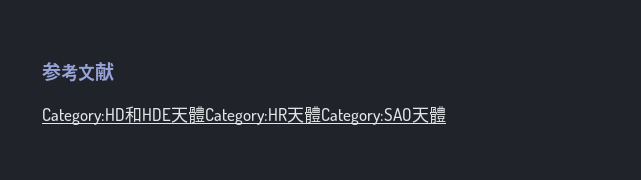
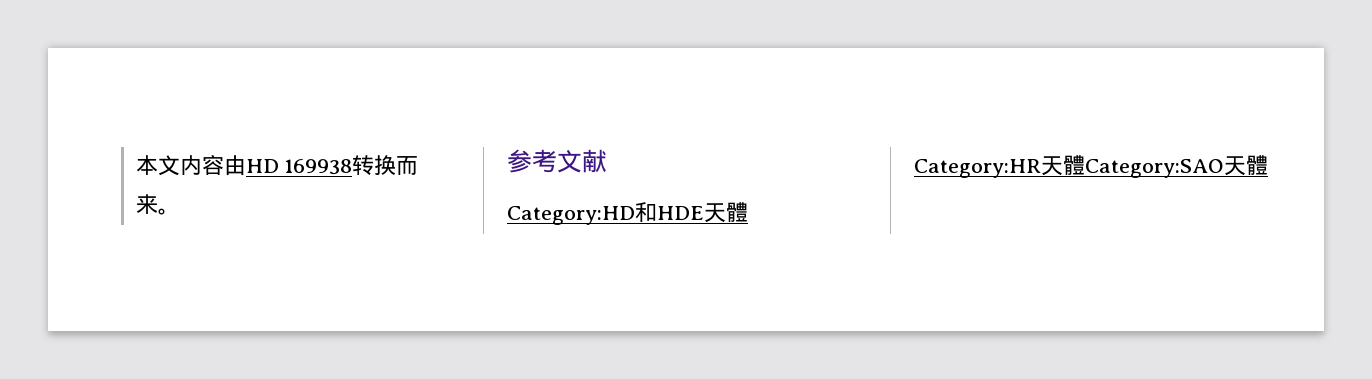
(42, 71) none -> [135,155,419,176] [135,194,180,215] 本文内容由HD 169938转换而来。 //

